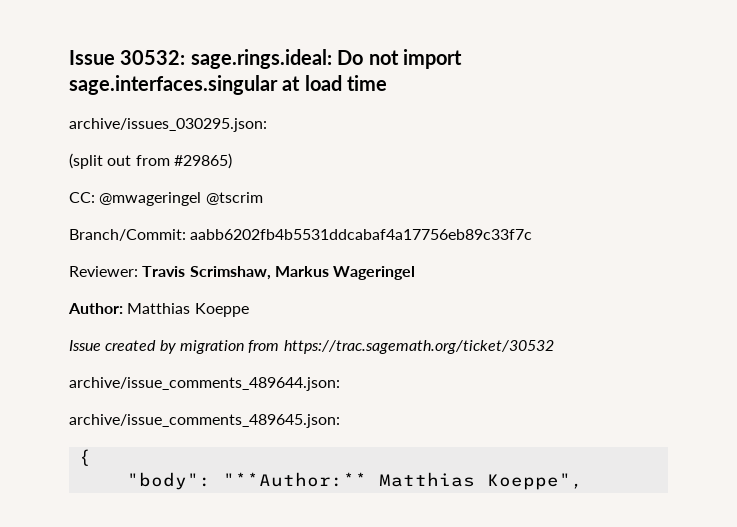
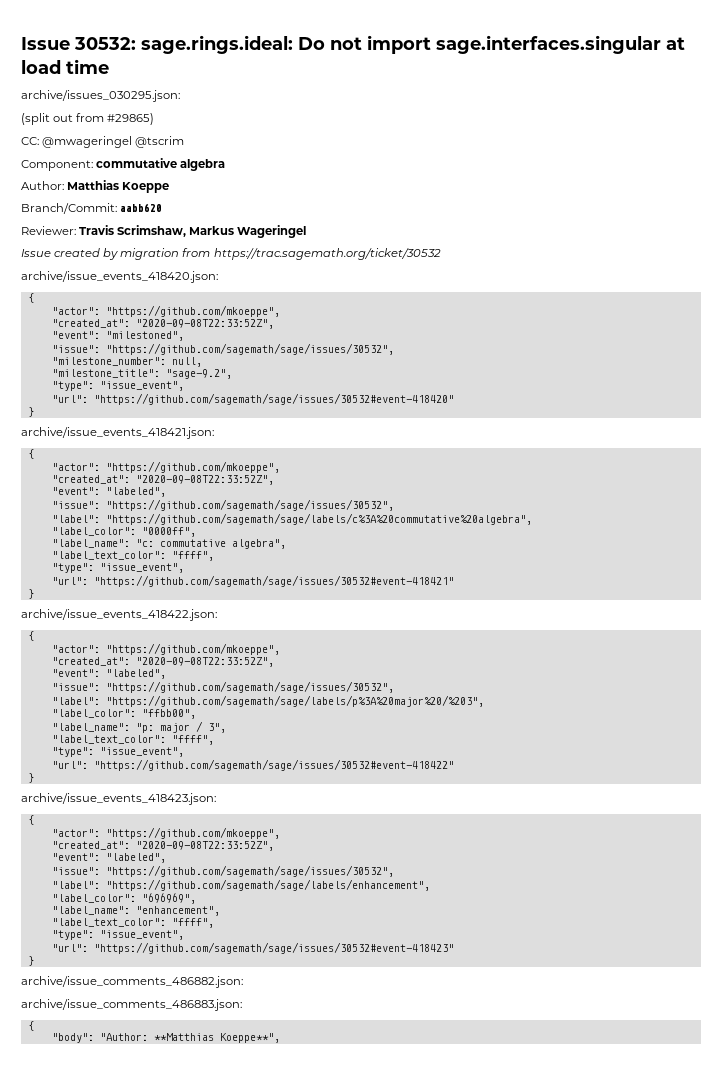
(263, 198) none -> [21,158,226,171] [21,180,170,193] // Component: commutative algebra // Author: Matthias Koeppe
[190,229,533,240] aabb6202fb4b5531ddcabaf4a17756eb89c33f7c -> [120,203,163,212] aabb620
[68,303,249,317] // Author: Matthias Koeppe -> (307, 231) none
[69,377,340,391] [69,414,340,428] archive/issue_comments_489644.json: // archive/issue_comments_489645.json: -> [21,271,218,283] [27,293,34,303] [51,305,280,317] [51,319,274,329] [51,331,184,341] [51,343,394,355] [51,357,202,367] [51,369,232,379] [51,381,184,391] [51,393,454,405] [27,407,34,417] [21,427,214,439] [27,449,34,459] [51,461,280,473] [51,475,274,485] [51,487,166,497] [51,499,394,511] [51,513,532,525] [51,527,196,537] [51,539,286,549] [51,551,214,561] [51,563,184,573] [51,575,454,587] [27,589,34,599] [21,609,217,621] [27,631,34,641] [51,643,280,655] [51,657,274,667] [51,669,166,679] [51,681,394,693] [51,695,484,707] [51,709,196,719] [51,721,226,733] [51,735,214,745] [51,747,184,757] [51,759,454,771] [27,773,34,783] [21,793,216,805] [27,815,34,825] [51,827,280,839] [51,841,274,851] [51,853,166,863] [51,865,394,877] [51,879,430,891] [51,893,196,904] [51,906,220,916] [51,918,214,928] [51,930,184,940] [51,942,454,954] [27,956,34,966] [21,976,243,988] [21,999,242,1011] archive/issue_events_418420.json: // { // "actor": "https://github.com/mkoeppe", // "created_at": "2020-09-08T22:33:52Z", // "event": "milestoned", // "issue": "https://github.com/sagemath/sage/issues/30532", // "milestone_number": null, // "milestone_title": "sage-9.2", // "type": "issue_event", // "url": "https://github.com/sagemath/sage/issues/30532#event-418420" // } // archive/issue_events_418421.json: // { // "actor": "https://github.com/mkoeppe", // "created_at": "2020-09-08T22:33:52Z", // "event": "labeled", // "issue": "https://github.com/sagemath/sage/issues/30532", // "label": "https://github.com/sagemath/sage/labels/c%3A%20commutative%20algebra", // "label_color": "0000ff", // "label_name": "c: commutative algebra", // "label_text_color": "ffff", // "type": "issue_event", // "url": "https://github.com/sagemath/sage/issues/30532#event-418421" // } // archive/issue_events_418422.json: // { // "actor": "https://github.com/mkoeppe", // "created_at": "2020-09-08T22:33:52Z", // "event": "labeled", // "issue": "https://github.com/sagemath/sage/issues/30532", // "label": "https://github.com/sagemath/sage/labels/p%3A%20major%20/%203", // "label_color": "ffbb00", // "label_name": "p: major / 3", // "label_text_color": "ffff", // "type": "issue_event", // "url": "https://github.com/sagemath/sage/issues/30532#event-418422" // } // archive/issue_events_418423.json: // { // "actor": "https://github.com/mkoeppe", // "created_at": "2020-09-08T22:33:52Z", // "event": "labeled", // "issue": "https://github.com/sagemath/sage/issues/30532", // "label": "https://github.com/sagemath/sage/labels/enhancement", // "label_color": "696969", // "label_name": "enhancement", // "label_text_color": "ffff", // "type": "issue_event", // "url": "https://github.com/sagemath/sage/issues/30532#event-418423" // } // archive/issue_comments_486882.json: // archive/issue_comments_486883.json:
[222,472,583,490] "**Author:** Matthias Koeppe", -> [99,1033,280,1043] "Author: **Matthias Koeppe**",

